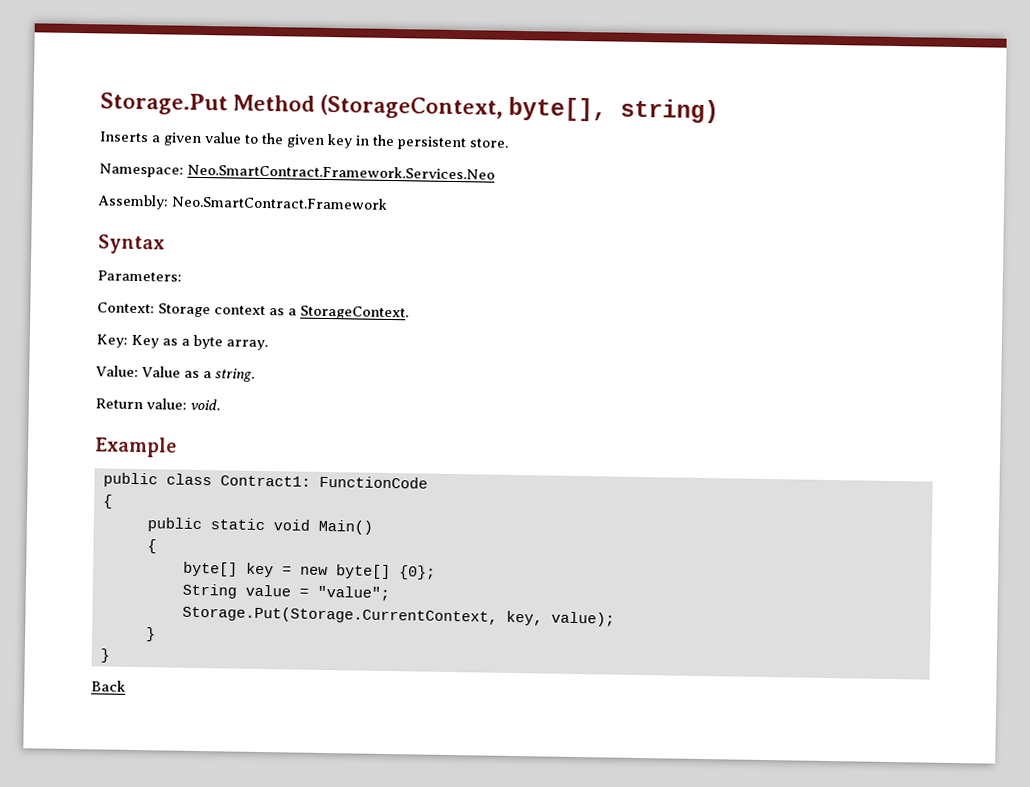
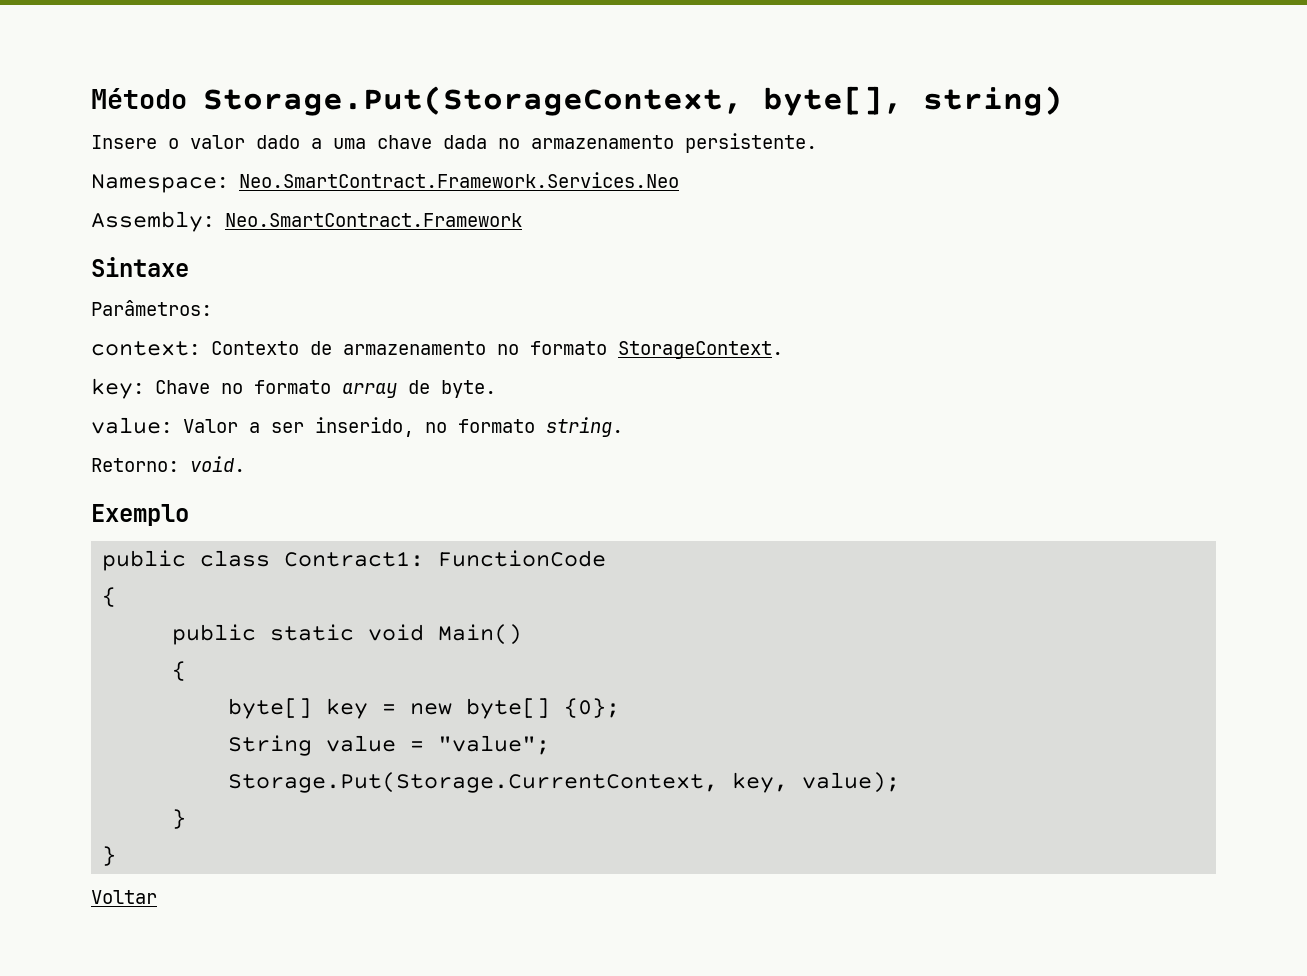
[100,92,504,120] Storage.Put Method (StorageContext, -> [91,86,743,116] Método Storage.Put(StorageContext,
[99,131,509,151] [99,163,495,180] [97,194,388,210] [98,234,165,255] [97,270,182,282] [97,302,409,321] [96,334,268,351] [95,365,212,379] Inserts a given value to the given key in the persistent store. // Namespace: Neo.SmartContract.Framework.Services.Neo // Assembly: Neo.SmartContract.Framework // Syntax // Parameters: // Context: Storage context as a StorageContext. // Key: Key as a byte array. // Value: Value as a -> [91,133,817,153] [91,172,679,193] [91,211,522,232] [91,257,189,277] [91,300,212,316] [91,341,783,359] [91,378,496,399] [91,417,535,437] Insere o valor dado a uma chave dada no armazenamento persistente. // Namespace: Neo.SmartContract.Framework.Services.Neo // Assembly: Neo.SmartContract.Framework // Sintaxe // Parâmetros: // context: Contexto de armazenamento no formato StorageContext. // key: Chave no formato array de byte. // value: Valor a ser inserido, no formato
[95,398,187,410] Return value: -> [91,458,179,472] Retorno:
[94,436,177,458] Example -> [91,504,189,526] Exemplo
[91,680,126,692] Back -> [91,890,157,904] Voltar

